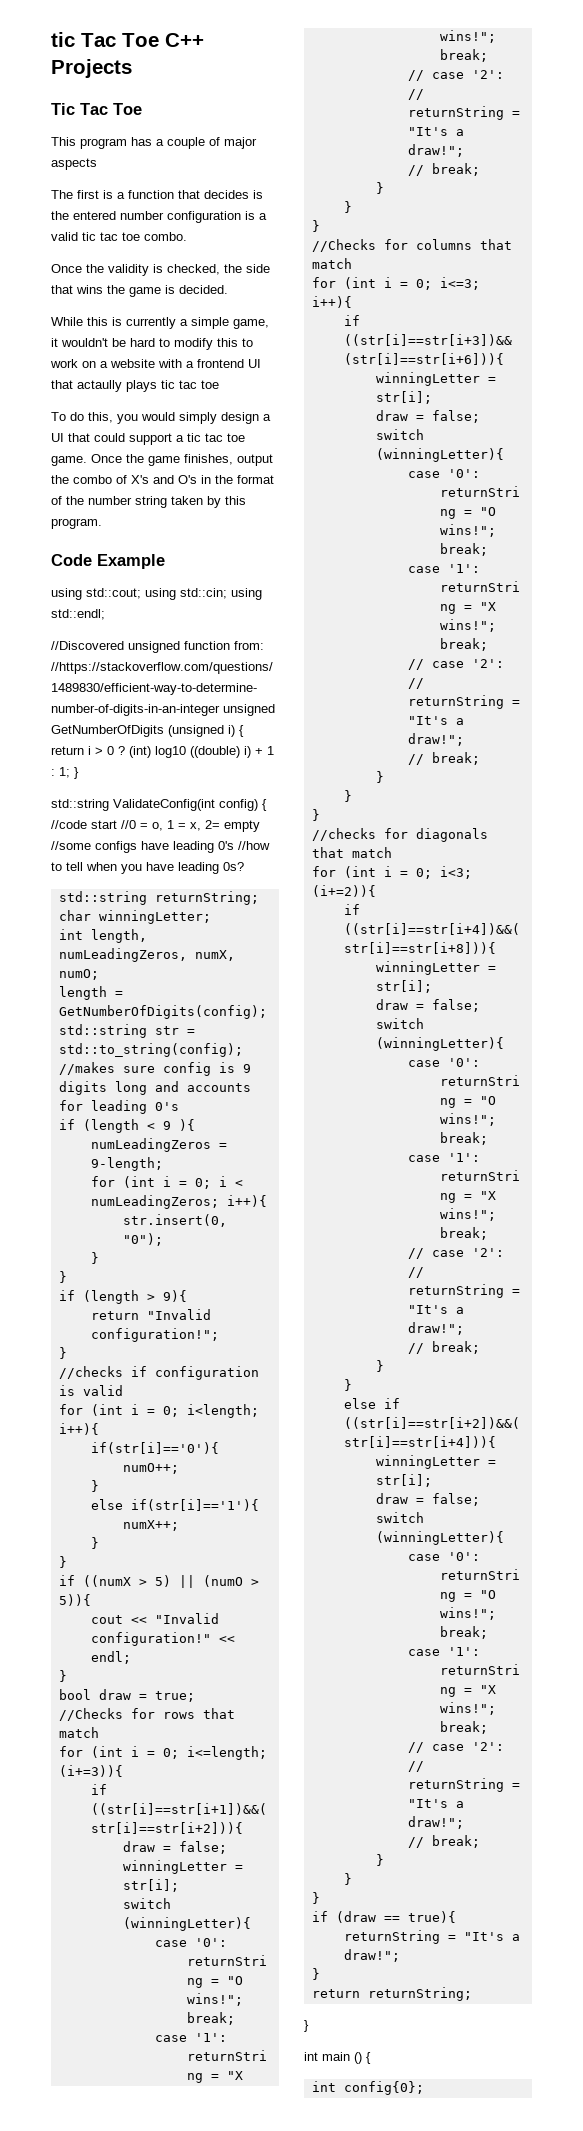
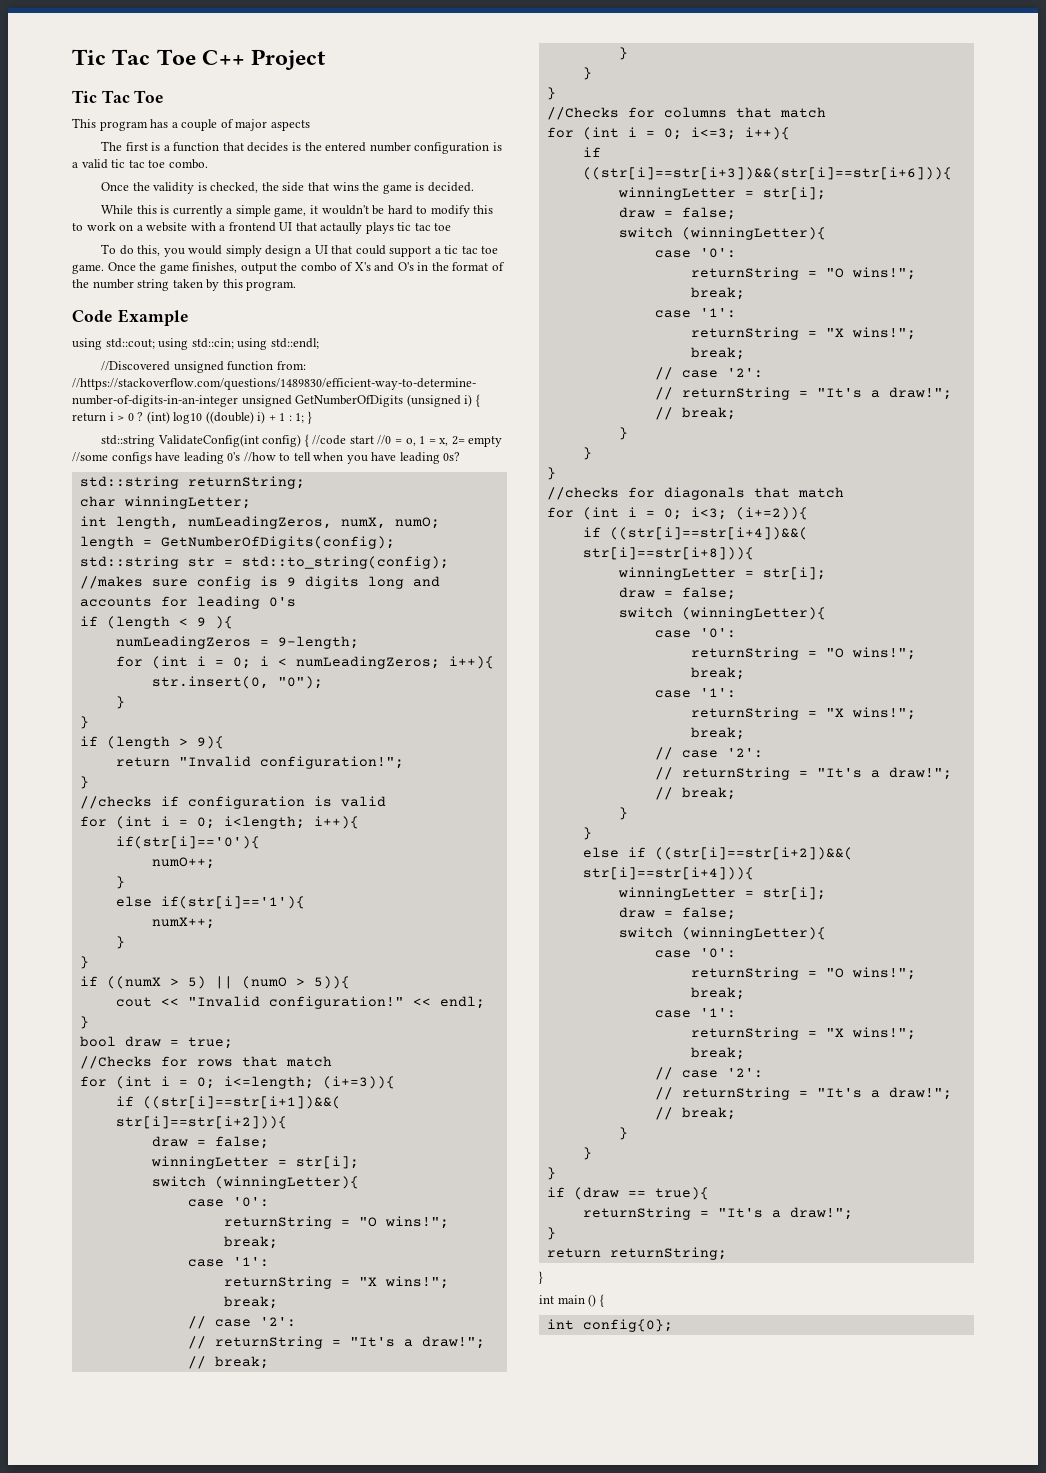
[51,32,75,47] tic -> [72,49,106,65] Tic
[51,59,132,78] Projects -> [251,49,327,70] Project

